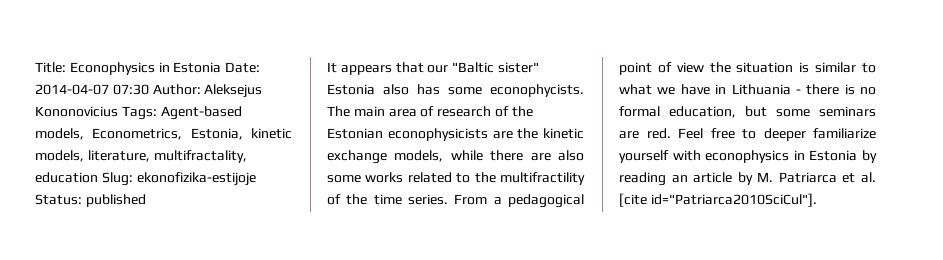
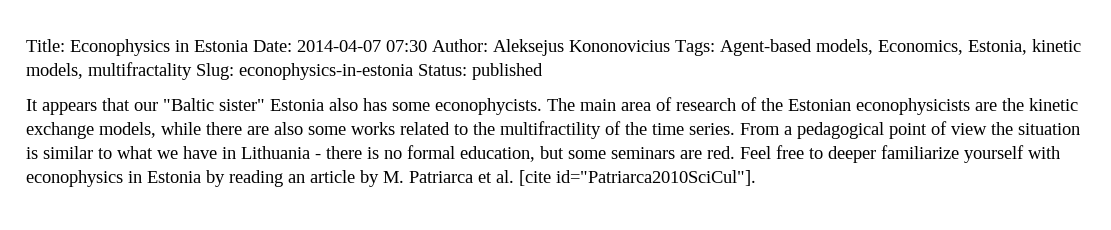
[92,128,183,140] Econometrics, -> [878,40,963,55] Economics,
[87,150,247,163] [35,172,256,186] literature, multifractality, education Slug: ekonofizika-estijoje -> [88,62,413,80] multifractality Slug: econophysics-in-estonia

